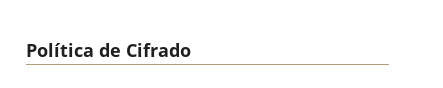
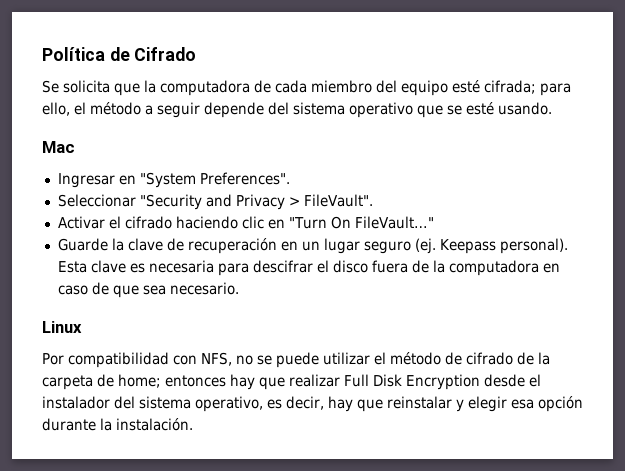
(191, 50) none -> [42,80,571,96] [42,102,552,118] [42,141,75,153] [57,172,290,188] [57,194,373,210] [57,216,434,229] [57,238,568,254] [57,260,560,276] [57,282,239,298] [42,321,82,333] [42,352,550,368] [42,374,541,390] [42,396,583,412] [42,418,193,431] // Se solicita que la computadora de cada miembro del equipo esté cifrada; para ello, el método a seguir depende del sistema operativo que se esté usando. // Mac // Ingresar en "System Preferences". // Seleccionar "Security and Privacy > FileVault". // Activar el cifrado haciendo clic en "Turn On FileVault…" // Guarde la clave de recuperación en un lugar seguro (ej. Keepass personal). Esta clave es necesaria para descifrar el disco fuera de la computadora en caso de que sea necesario. // Linux // Por compatibilidad con NFS, no se puede utilizar el método de cifrado de la carpeta de home; entonces hay que realizar Full Disk Encryption desde el instalador del sistema operativo, es decir, hay que reinstalar y elegir esa opción durante la instalación.

